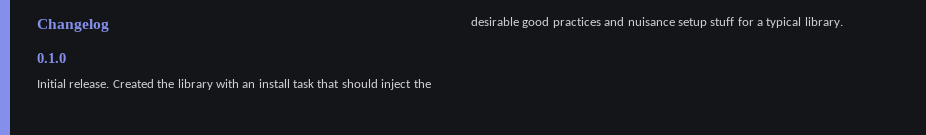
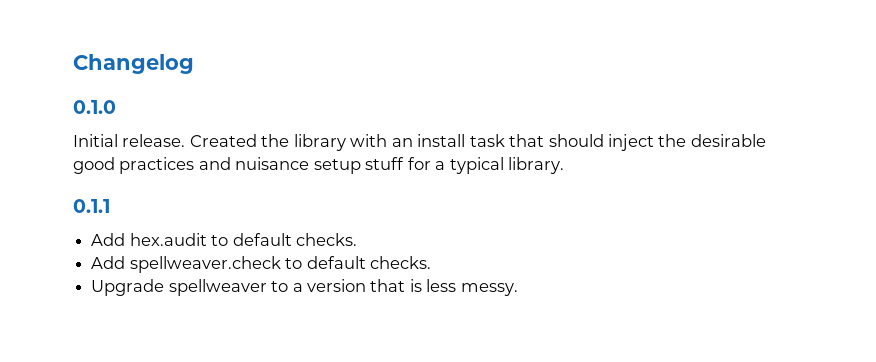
(843, 22) none -> [73,199,110,213] [91,233,357,246] [91,256,431,273] [91,279,518,296] // 0.1.1 // Add hex.audit to default checks. // Add spellweaver.check to default checks. // Upgrade spellweaver to a version that is less messy.

